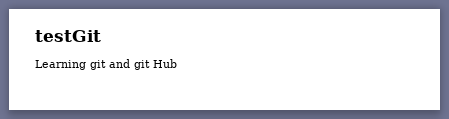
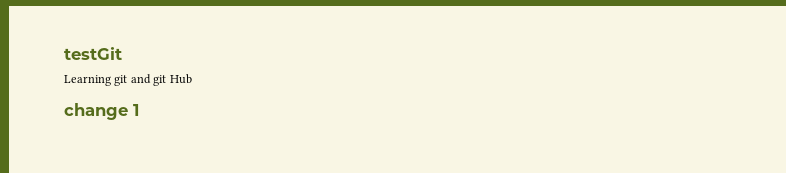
(177, 63) none -> [64,103,139,120] // change 1

